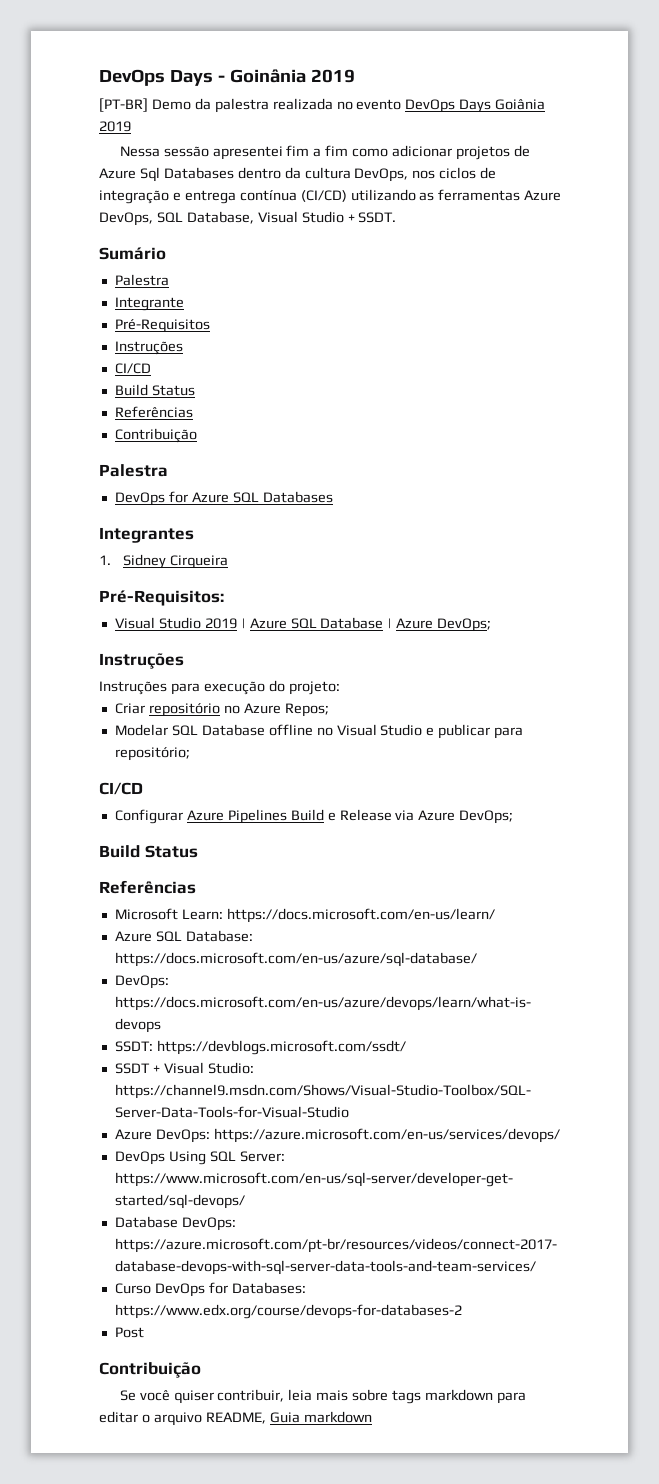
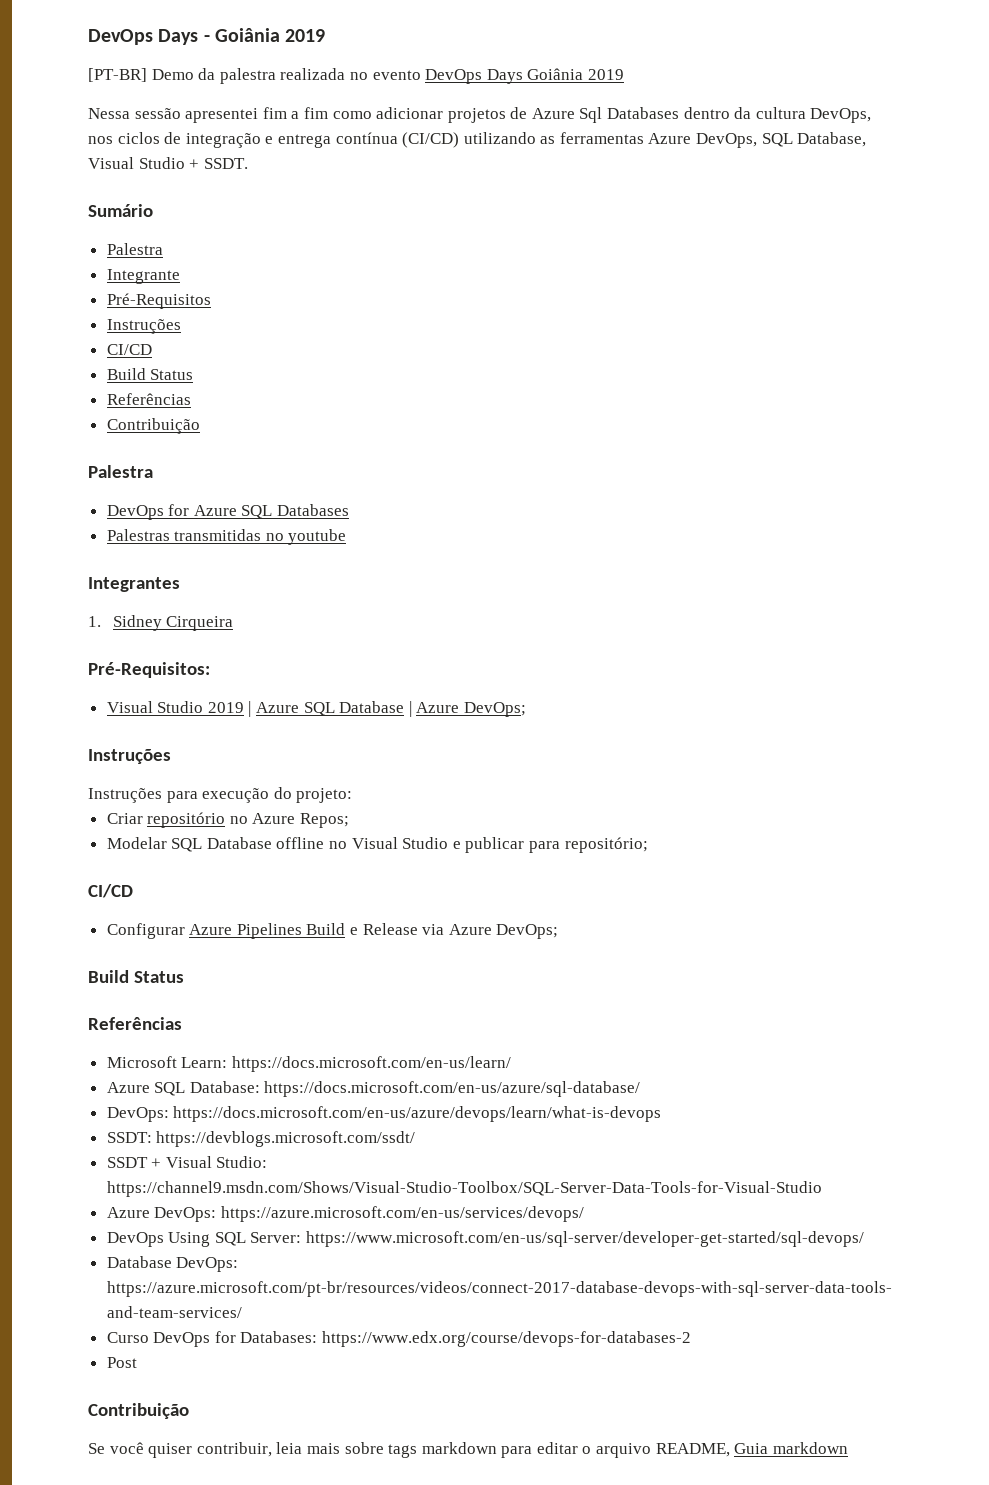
[229,69,306,83] Goinânia -> [214,28,280,42] Goiânia
(333, 497) none -> [106,529,347,545] // Palestras transmitidas no youtube

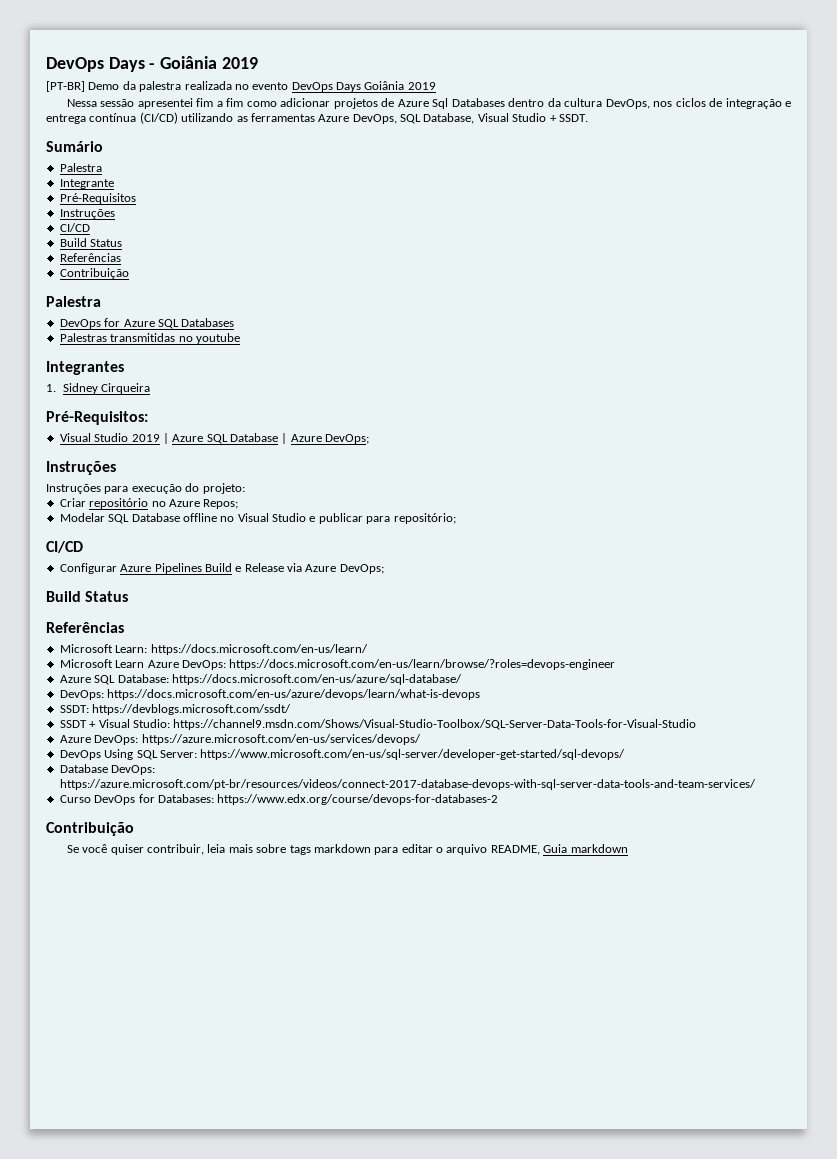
(511, 1064) none -> [59,659,616,670] // Microsoft Learn Azure DevOps: https://docs.microsoft.com/en-us/learn/browse/?roles=devops-engineer
[106,1357,137,1368] // Post -> (499, 799) none

